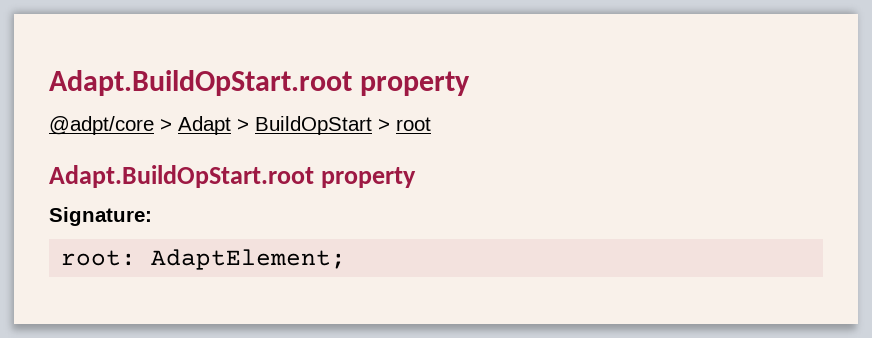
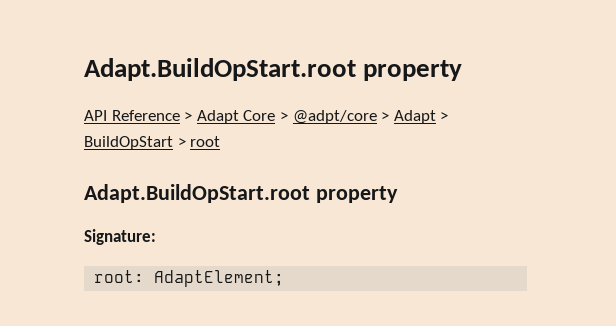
[49,70,470,96] Adapt.BuildOpStart.root property // -> [84,58,463,81] [84,110,288,124] Adapt.BuildOpStart.root property // API Reference > Adapt Core >

